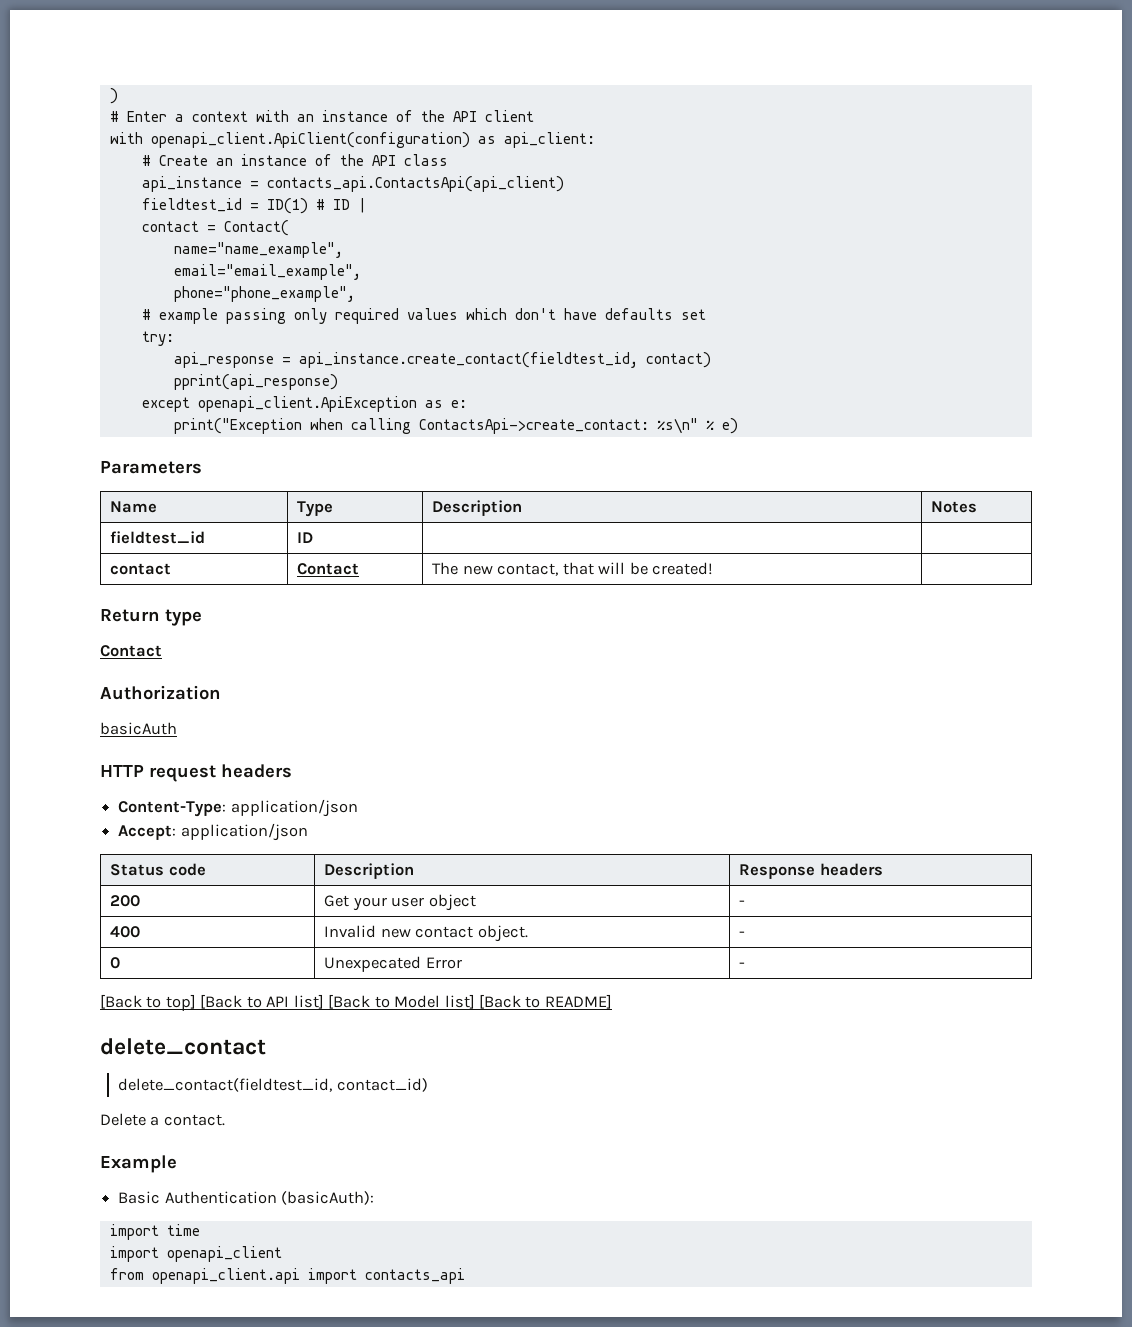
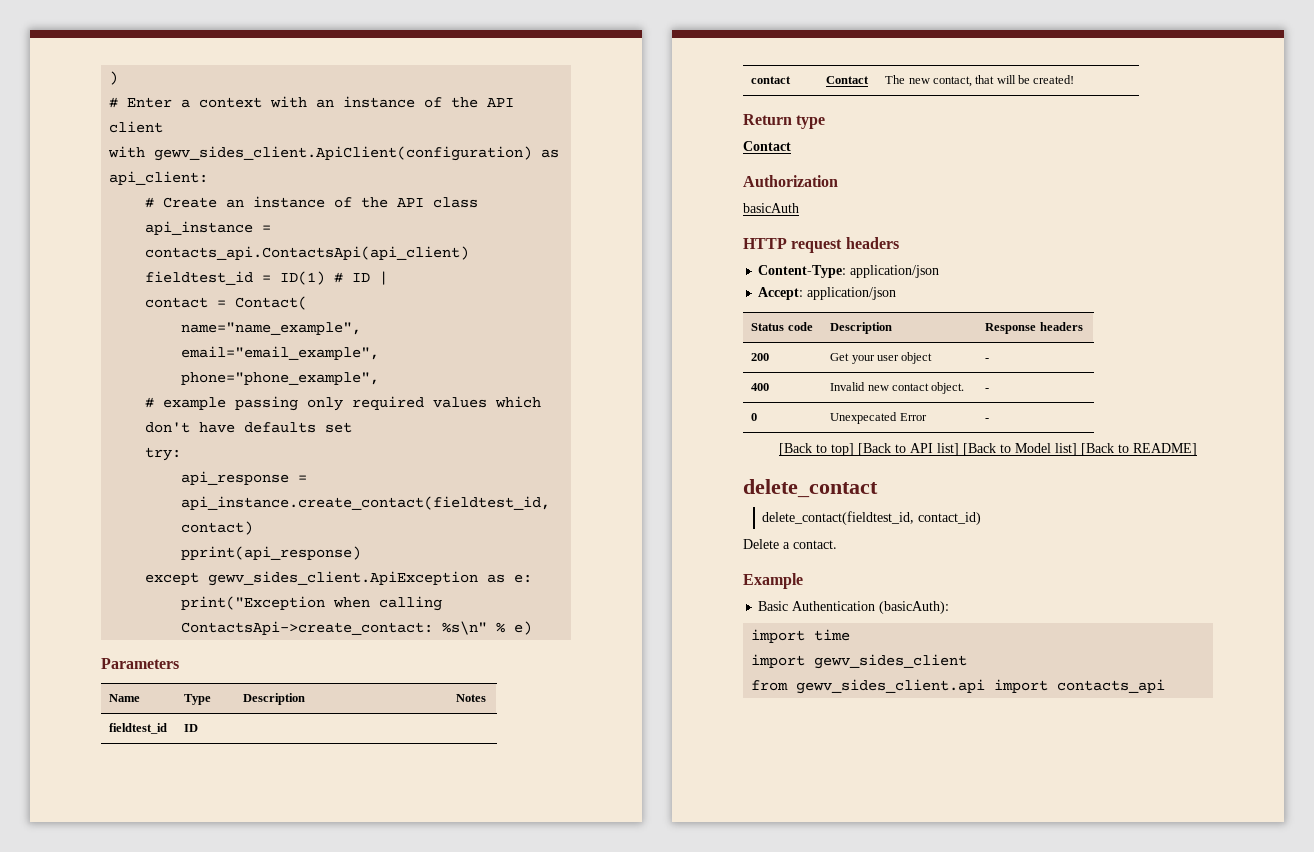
[150,132,470,148] openapi_client.ApiClient(configuration) -> [154,146,533,161] gewv_sides_client.ApiClient(configuration)
[197,396,417,412] openapi_client.ApiException -> [208,571,479,586] gewv_sides_client.ApiException
[166,1246,282,1262] openapi_client -> [814,654,968,669] gewv_sides_client
[151,1268,300,1284] openapi_client.api -> [796,679,986,694] gewv_sides_client.api

